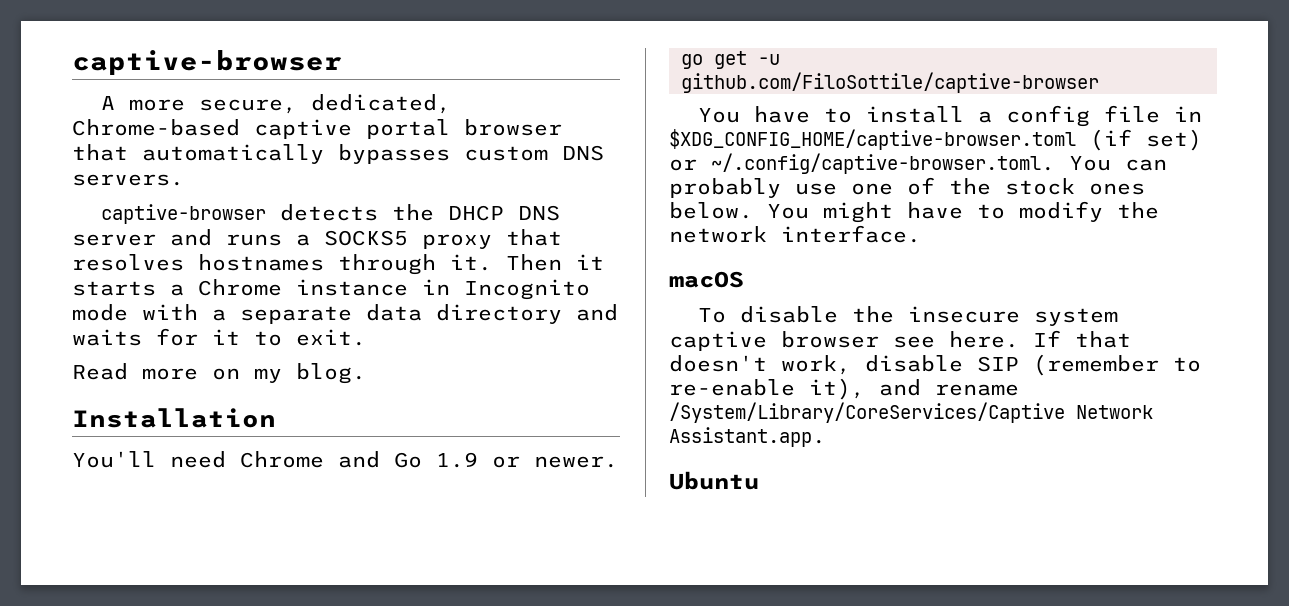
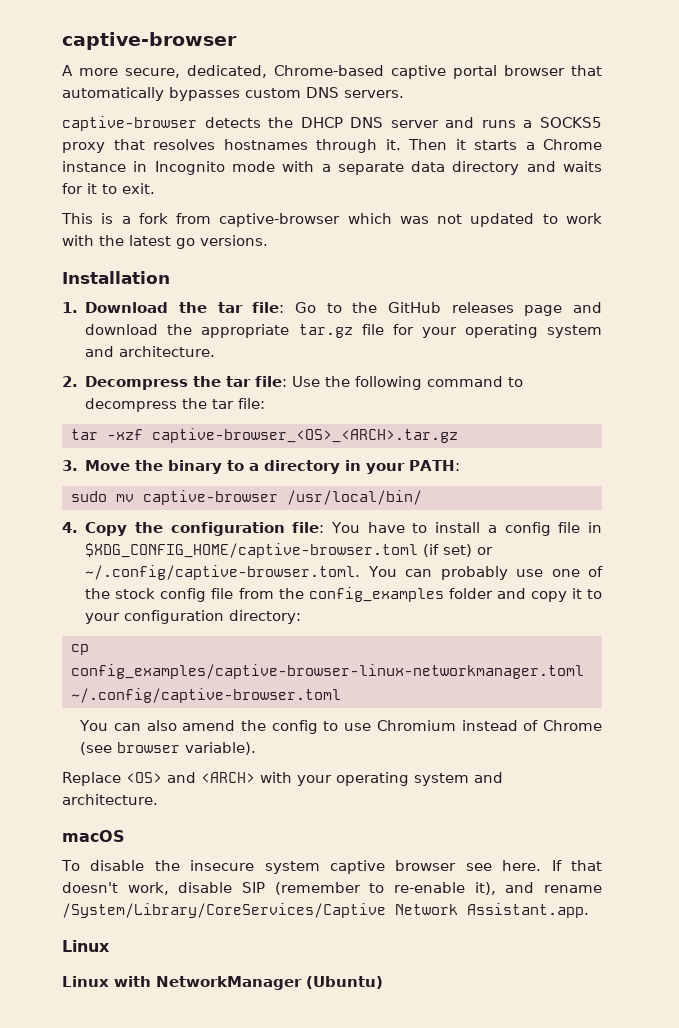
[72,363,366,384] [72,408,276,428] [72,451,618,468] [681,51,780,69] [681,72,1099,93] Read more on my blog. // Installation // You'll need Chrome and Go 1.9 or newer. // go get -u github.com/FiloSottile/captive-browser // -> [61,213,602,227] [62,235,268,249] [62,271,170,284] [62,302,603,316] [85,324,602,338] [85,346,216,357] [62,376,524,390] [85,398,266,412] [70,428,458,443] [62,460,461,474] [70,490,422,505] [62,522,325,536] This is a fork from captive-browser which was not updated to work with the latest go versions. // Installation // 1. Download the tar file: Go to the GitHub releases page and download the appropriate tar.gz file for your operating system and architecture. // 2. Decompress the tar file: Use the following command to decompress the tar file: // tar -xzf captive-browser_<OS>_<ARCH>.tar.gz // 3. Move the binary to a directory in your PATH: // sudo mv captive-browser /usr/local/bin/ // 4. Copy the configuration file:
[1089,183,1145,195] [669,201,1159,223] [669,225,921,243] ones below. You might have to modify the network interface. -> [160,587,602,602] [85,610,302,624] [70,644,89,655] [70,664,584,679] [70,688,341,703] [79,720,602,734] [80,742,257,755] [62,772,503,786] [62,794,158,805] config file from the config_examples folder and copy it to your configuration directory: // cp config_examples/captive-browser-linux-networkmanager.toml ~/.config/captive-browser.toml // You can also amend the config to use Chromium instead of Chrome (see browser variable). // Replace <OS> and <ARCH> with your operating system and architecture.
[669,471,759,490] Ubuntu -> [62,940,110,952] [62,976,383,990] Linux // Linux with NetworkManager (Ubuntu)

